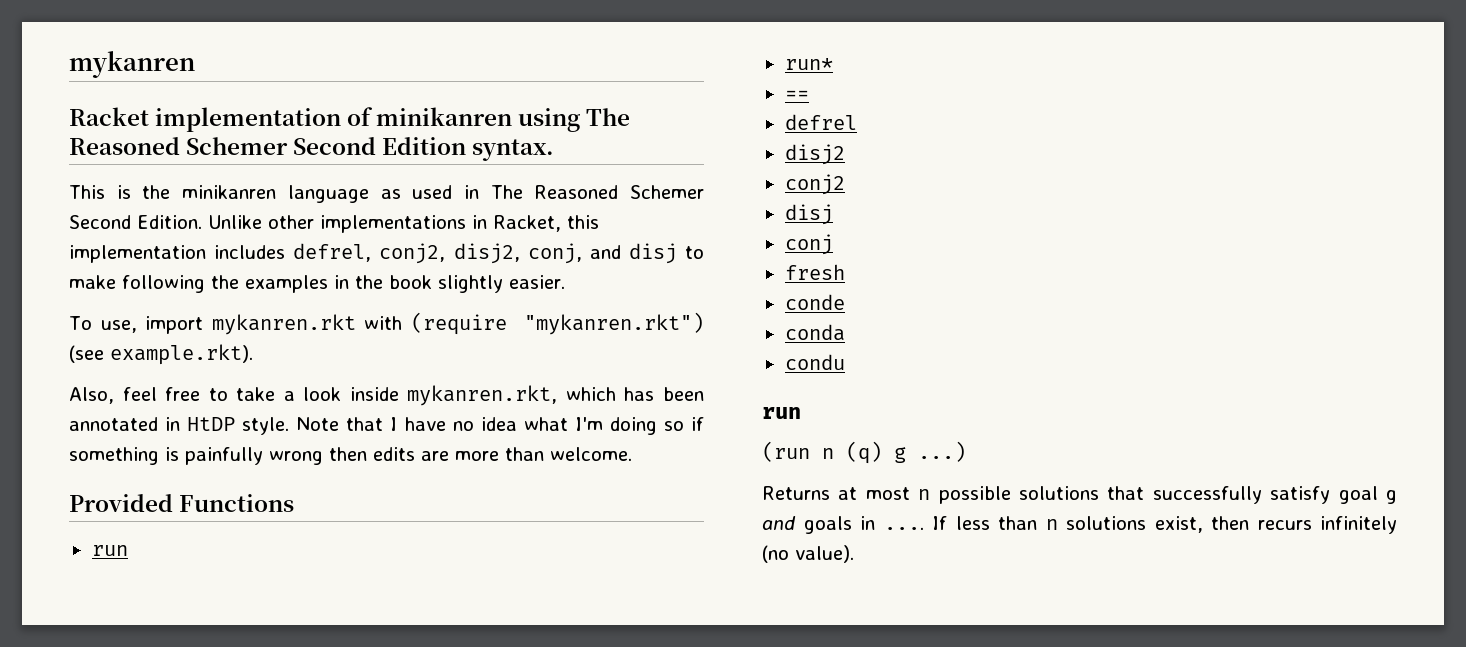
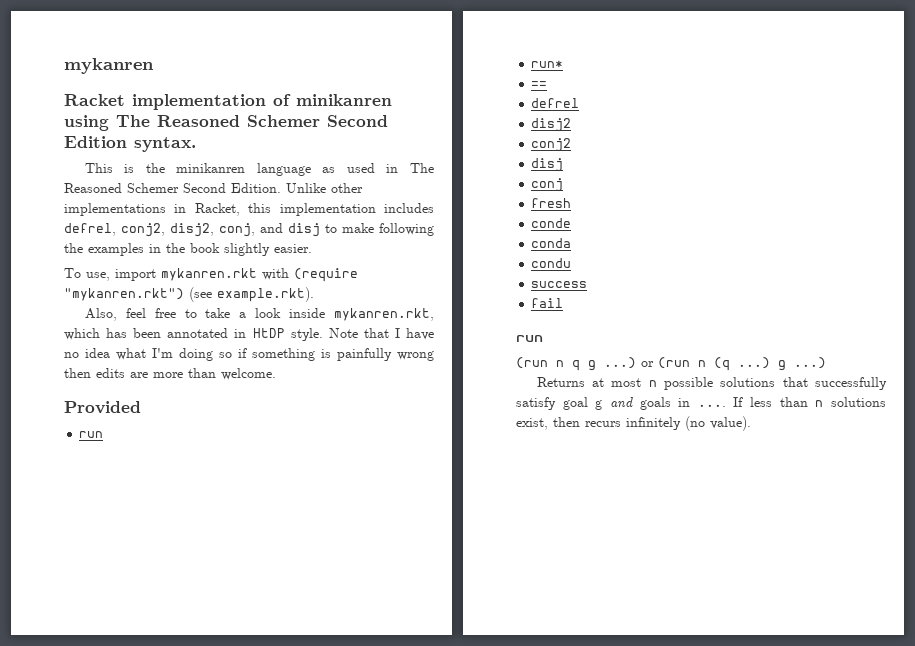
[179,494,295,512] Functions -> (141, 407) none
(845, 362) none -> [531,281,588,288] [531,298,564,308] // success // fail
[846,441,882,464] (q) -> [572,357,770,371] q g ...) or (run n (q ...)

